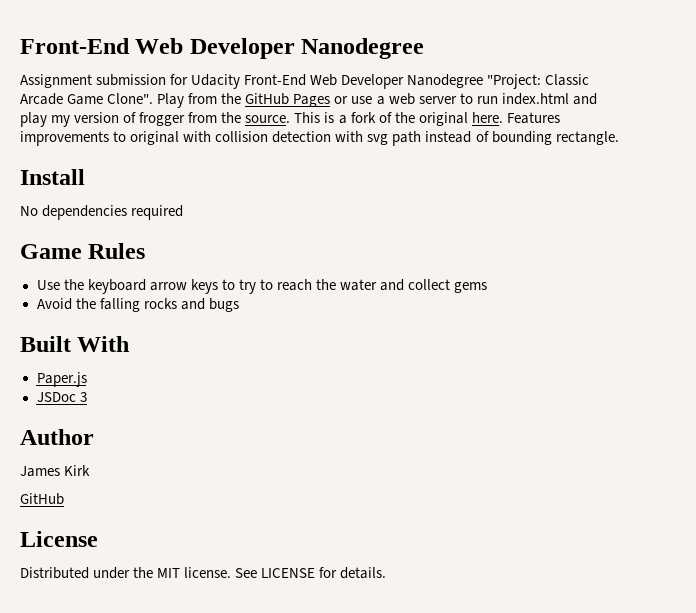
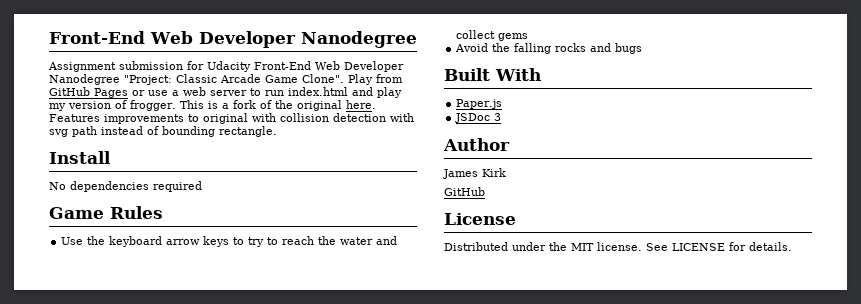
[221,93,242,104] the -> (403, 78) none
[139,112,291,126] frogger from the source. -> [130,100,176,111] frogger.

